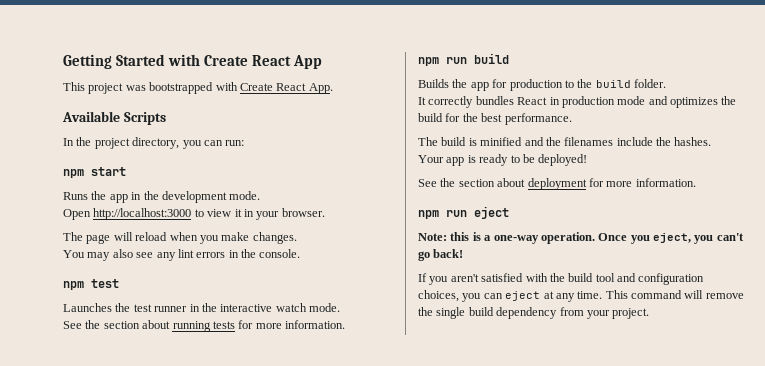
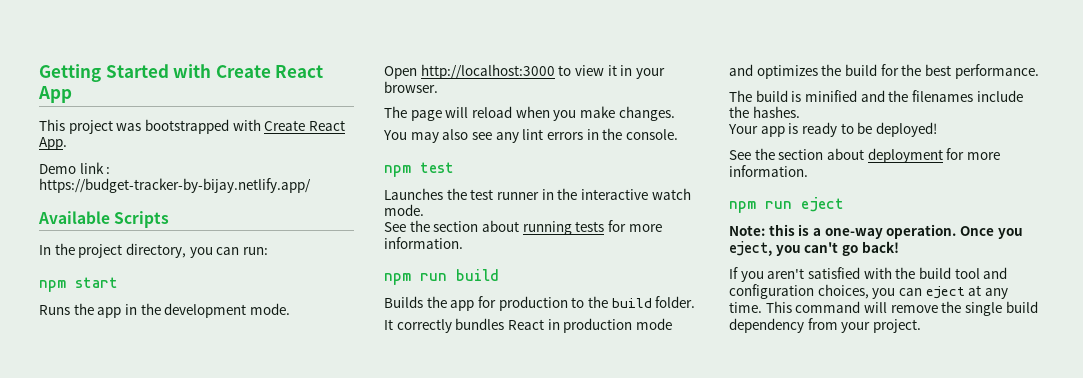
(333, 88) none -> [39,162,111,174] [39,178,311,193] // Demo link : https://budget-tracker-by-bijay.netlify.app/

